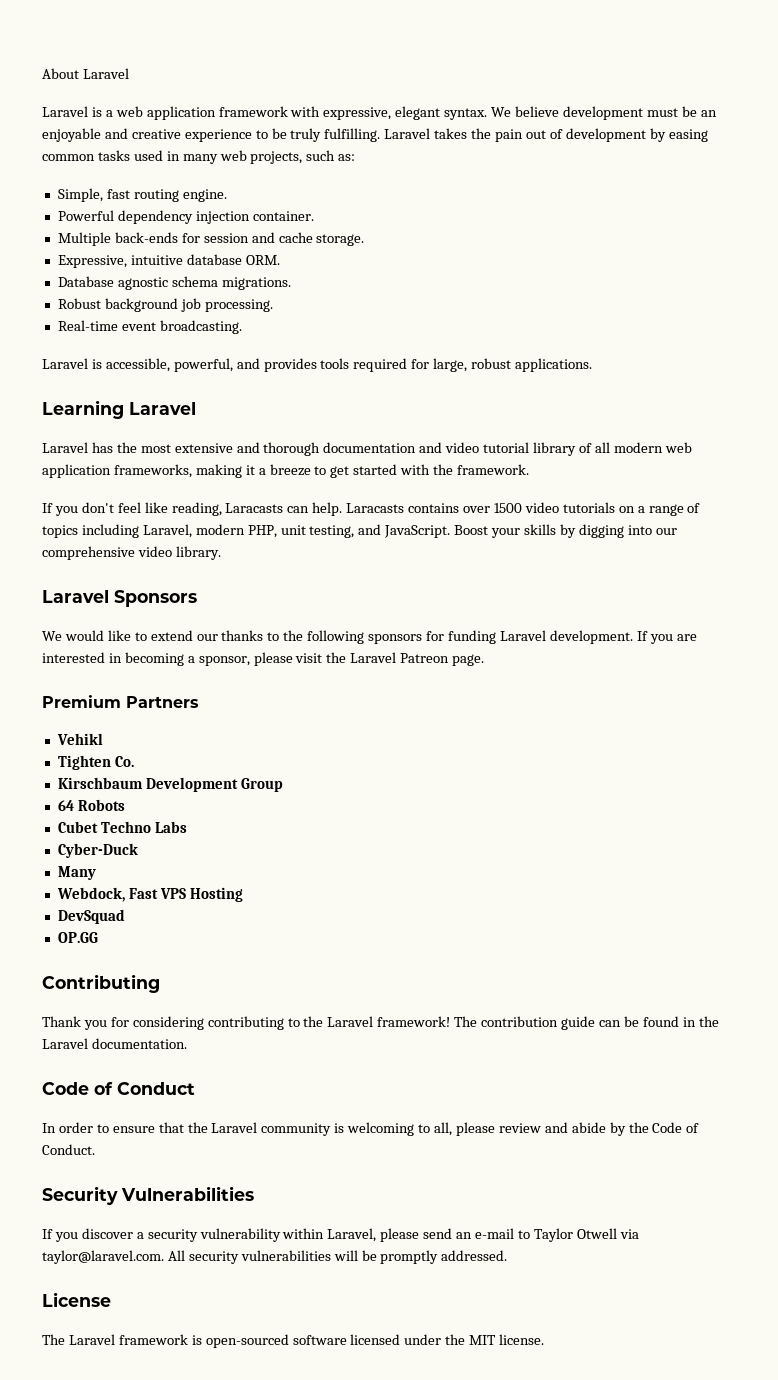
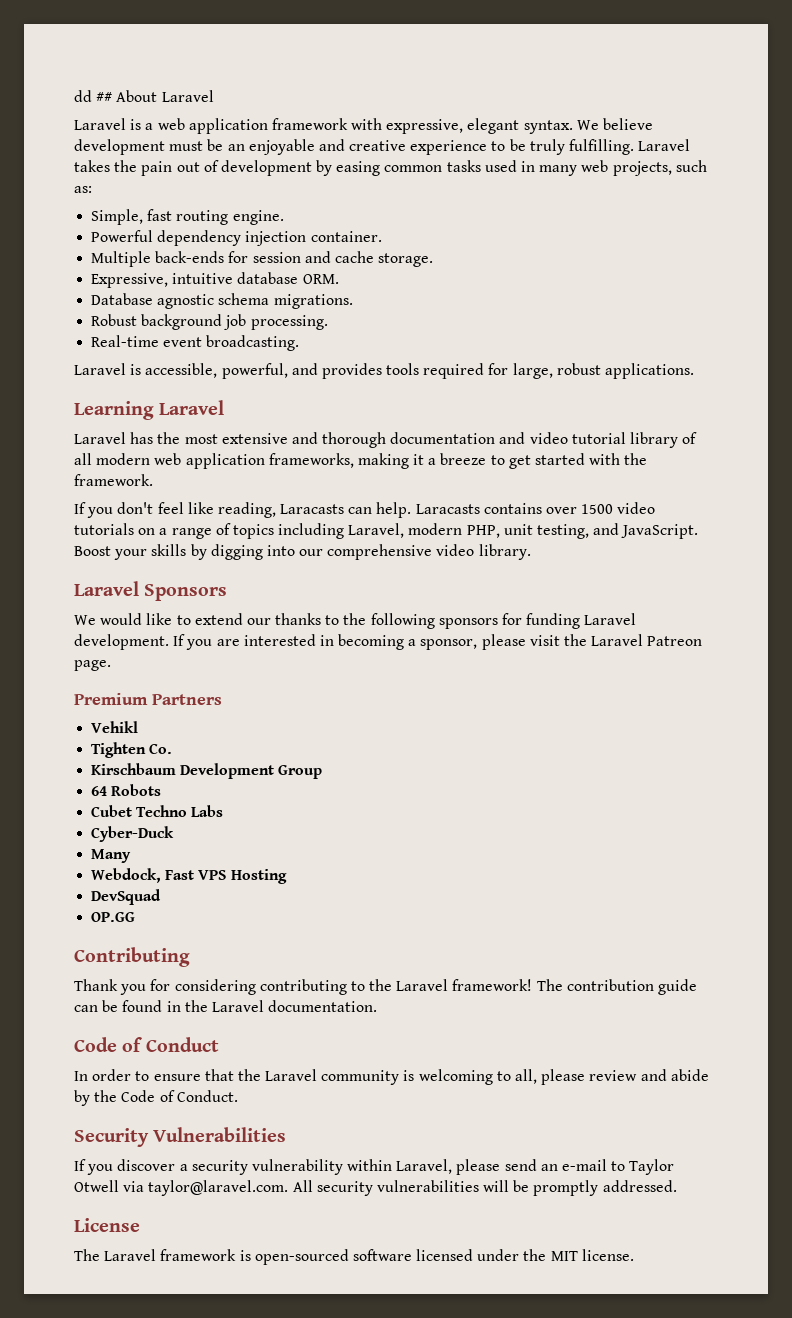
(42, 73) none -> [74,90,113,102] dd ##

